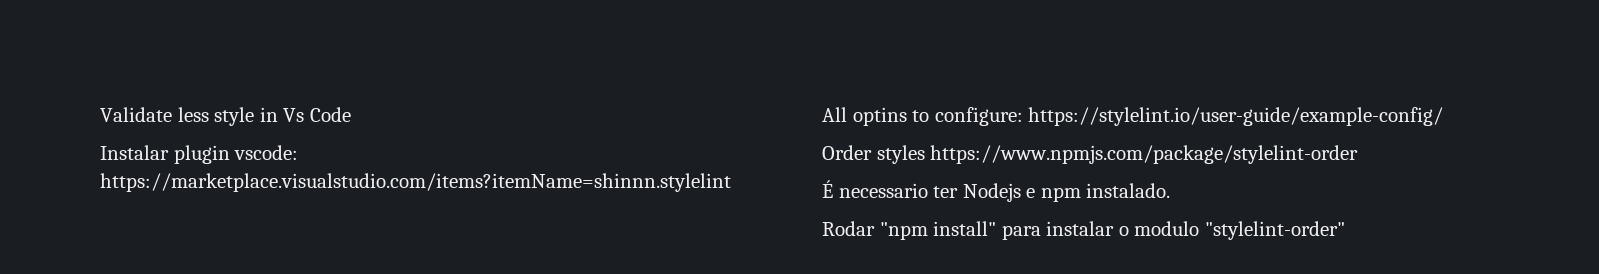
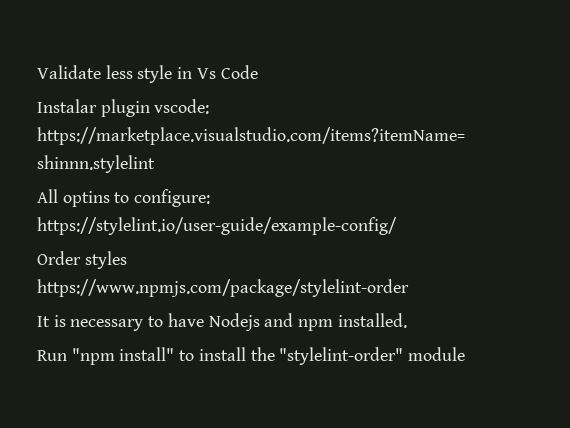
[822,180,1171,202] [822,221,1345,240] É necessario ter Nodejs e npm instalado. // Rodar "npm install" para instalar o modulo "stylelint-order" -> [37,313,407,331] [37,347,466,365] It is necessary to have Nodejs and npm installed. // Run "npm install" to install the "stylelint-order" module

